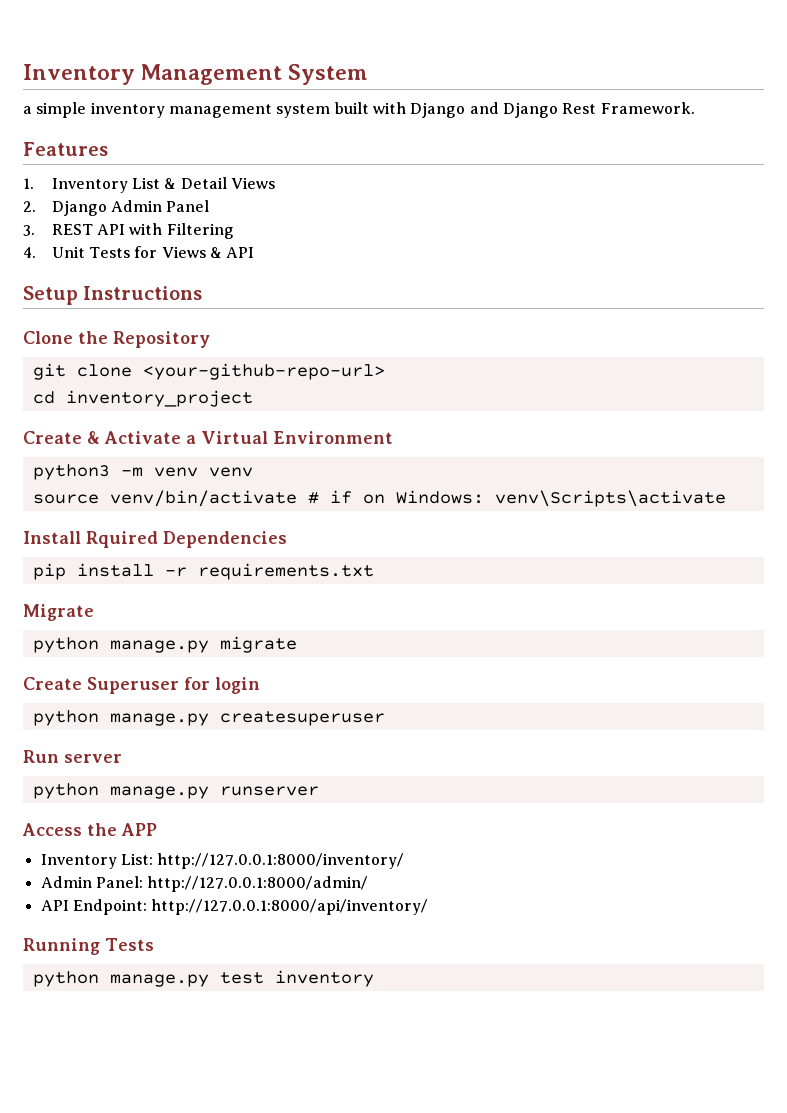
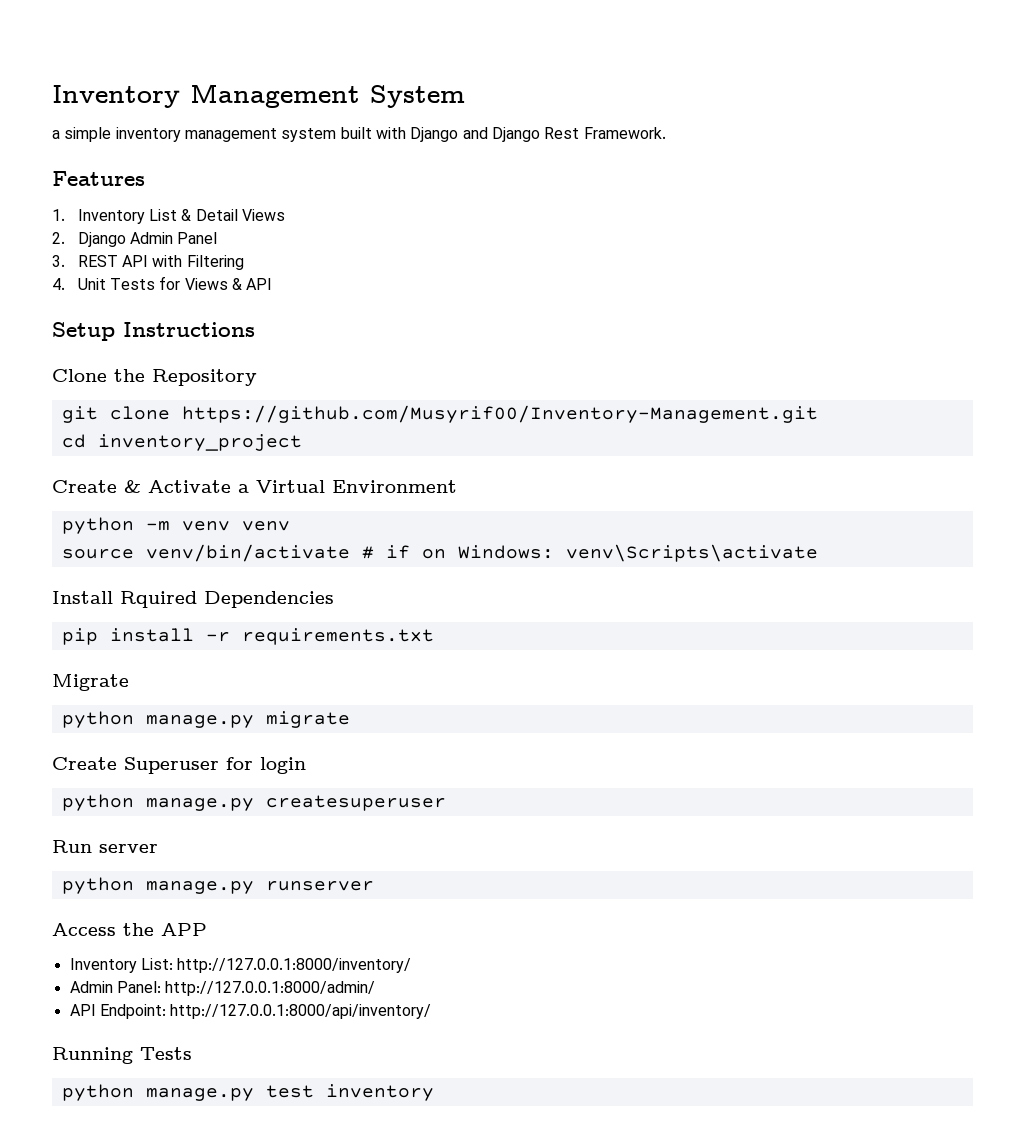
[142,363,385,380] <your-github-repo-url> -> [181,405,818,423] https://github.com/Musyrif00/Inventory-Management.git
[32,464,110,480] python3 -> [61,517,134,534] python

